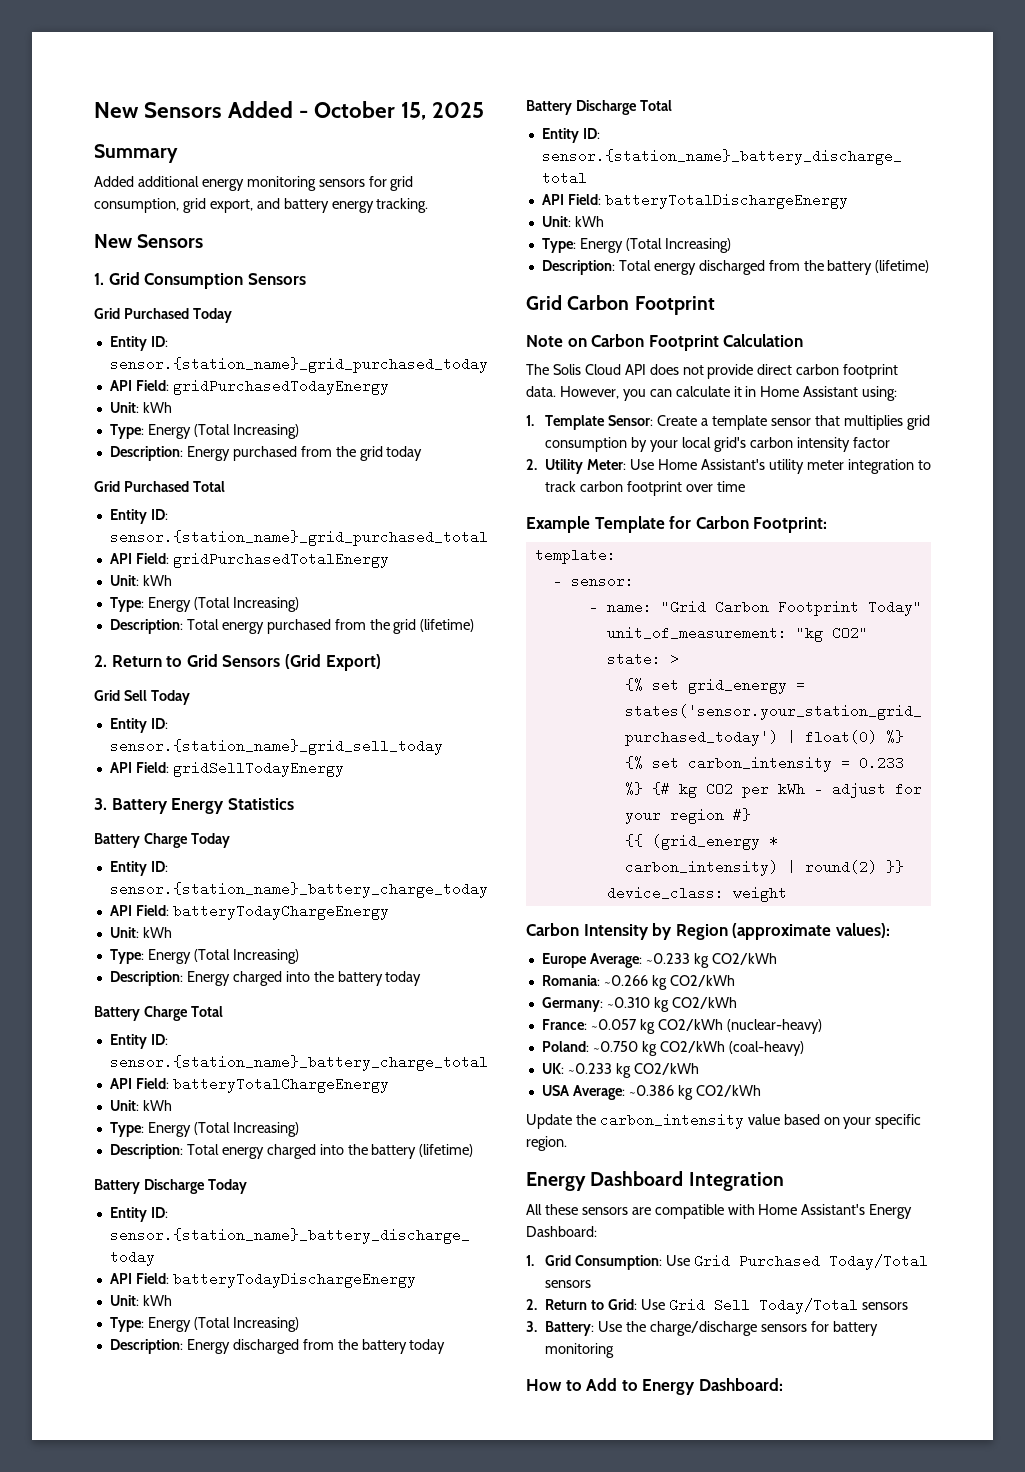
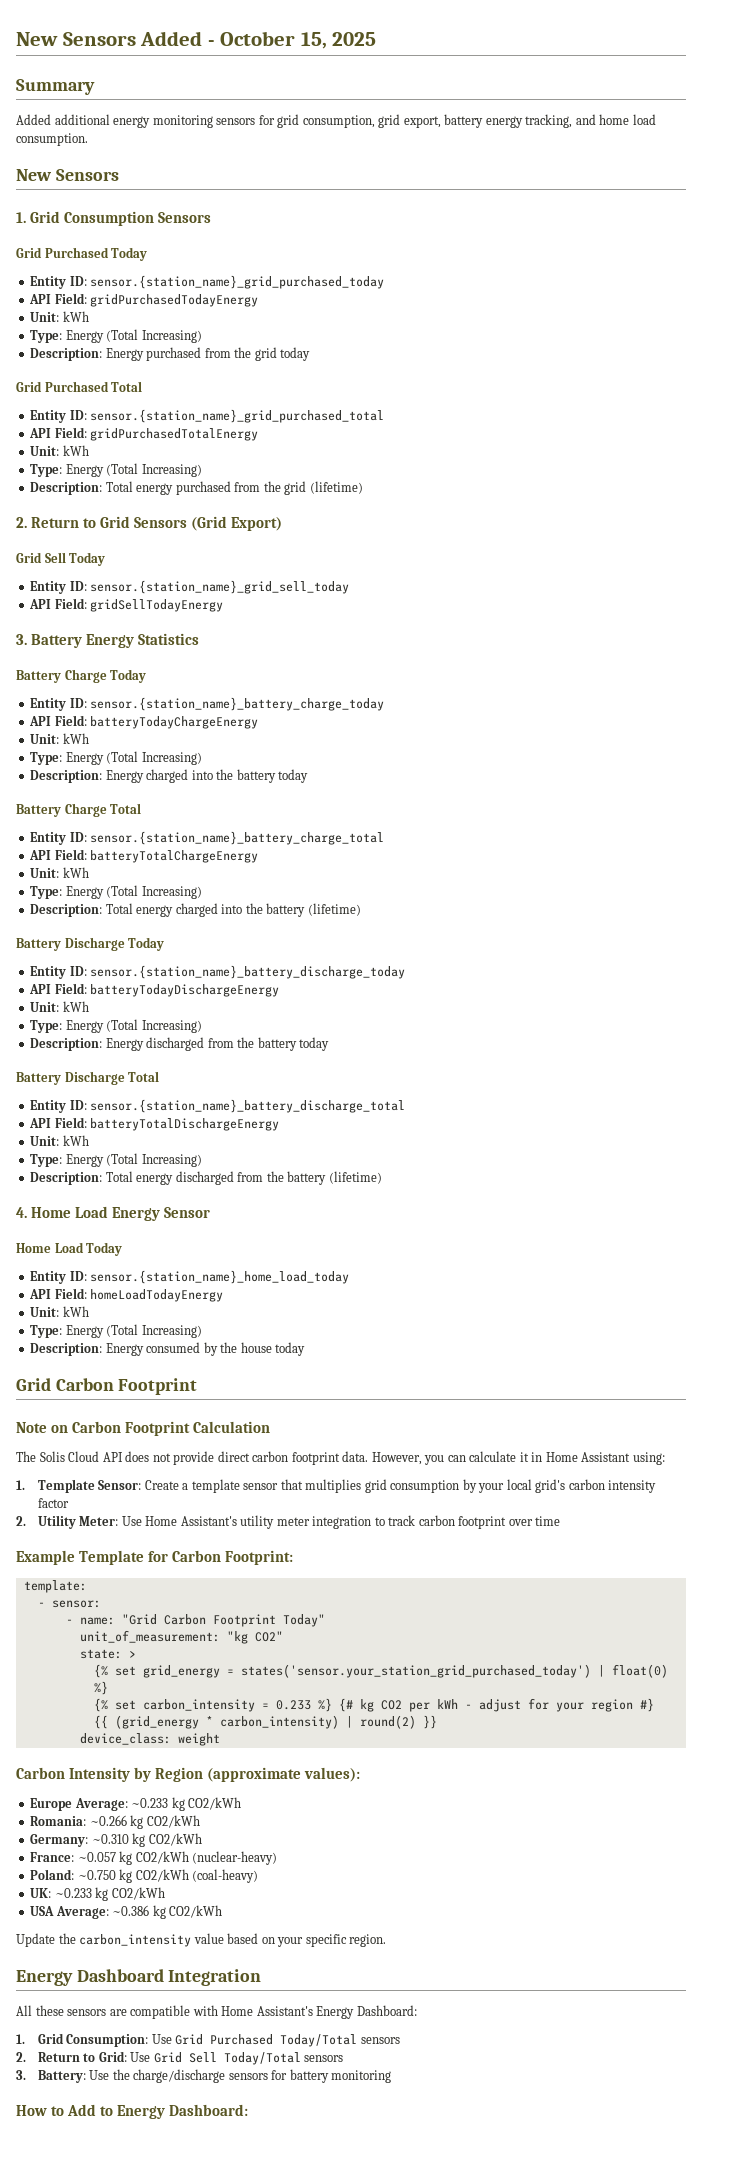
[256,198,280,209] and -> (441, 122) none
[376,198,429,213] tracking. -> [525,114,656,128] [16,133,88,146] tracking, and home load consumption.
(930, 266) none -> [16,1206,211,1221] [16,1242,123,1256] [30,1270,350,1284] [29,1288,224,1302] [30,1306,89,1317] [30,1324,202,1338] [30,1342,306,1356] // 4. Home Load Energy Sensor // Home Load Today // Entity ID: sensor.{station_name}_home_load_today // API Field: homeLoadTodayEnergy // Unit: kWh // Type: Energy (Total Increasing) // Description: Energy consumed by the house today

